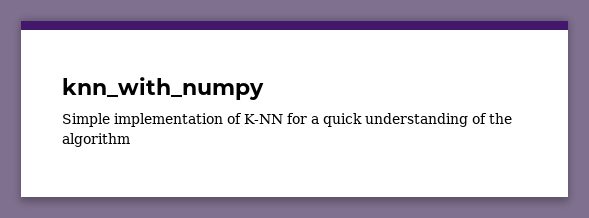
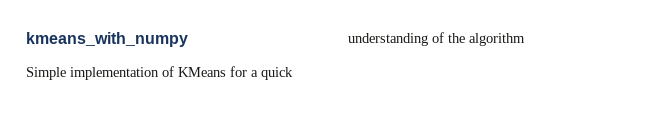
[62,77,264,100] knn_with_numpy -> [26,32,188,47] kmeans_with_numpy
[244,114,283,124] K-NN -> [178,67,226,77] KMeans

